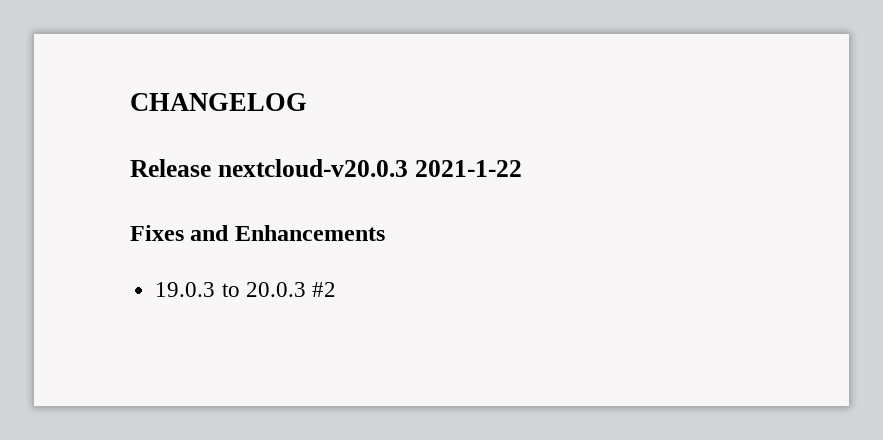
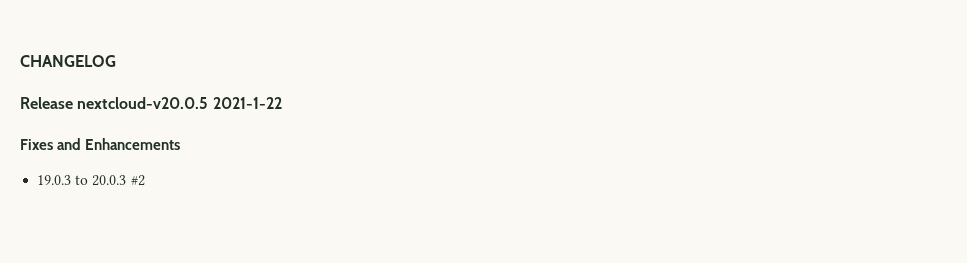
[217,159,408,177] nextcloud-v20.0.3 -> [77,97,209,109] nextcloud-v20.0.5

